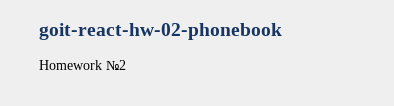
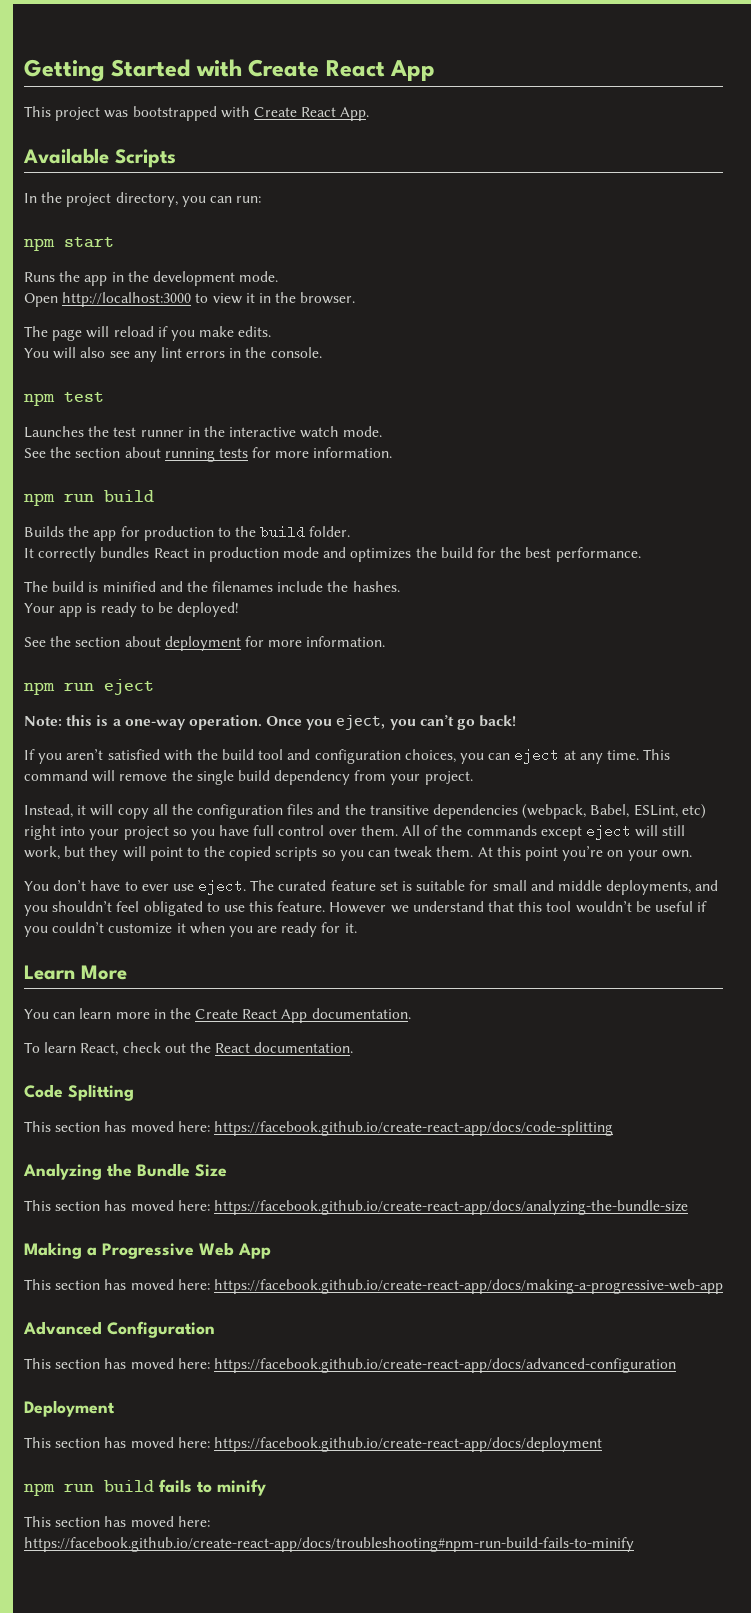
[39,23,282,40] [39,60,126,70] goit-react-hw-02-phonebook // Homework №2 -> [24,59,436,82] [24,106,370,121] [23,148,176,168] [24,192,262,207] [24,237,114,251] [24,271,279,286] [24,292,356,307] [24,326,272,341] [24,347,322,362] [24,392,104,406] [24,426,383,438] [24,447,393,462] [24,490,154,506] [24,525,351,541] [24,547,641,562] [24,581,400,592] [24,602,240,617] [24,636,386,651] [24,679,154,695] [24,714,517,730] [24,748,671,764] [24,770,473,785] [24,804,706,819] [24,824,686,840] [24,846,692,861] [24,879,719,895] [24,901,708,916] [24,922,357,937] [24,965,127,980] [24,1008,411,1023] [24,1042,354,1056] [24,1084,134,1101] [24,1121,613,1136] [23,1163,227,1180] [24,1200,688,1215] [24,1242,271,1259] [24,1279,723,1294] [23,1321,215,1338] [24,1358,676,1373] [24,1400,115,1417] [24,1437,602,1452] [24,1479,266,1496] [24,1516,210,1527] [24,1537,634,1552] Getting Started with Create React App // This project was bootstrapped with Create React App. // Available Scripts // In the project directory, you can run: // npm start // Runs the app in the development mode. // Open http://localhost:3000 to view it in the browser. // The page will reload if you make edits. // You will also see any lint errors in the console. // npm test // Launches the test runner in the interactive watch mode. // See the section about running tests for more information. // npm run build // Builds the app for production to the build folder. // It correctly bundles React in production mode and optimizes the build for the best performance. // The build is minified and the filenames include the hashes. // Your app is ready to be deployed! // See the section about deployment for more information. // npm run eject // Note: this is a one-way operation. Once you eject, you can’t go back! // If you aren’t satisfied with the build tool and configuration choices, you can eject at any time. This command will remove the single build dependency from your project. // Instead, it will copy all the configuration files and the transitive dependencies (webpack, Babel, ESLint, etc) right into your project so you have full control over them. All of the commands except eject will still work, but they will point to the copied scripts so you can tweak them. At this point you’re on your own. // You don’t have to ever use eject. The curated feature set is suitable for small and middle deployments, and you shouldn’t feel obligated to use this feature. However we understand that this tool wouldn’t be useful if you couldn’t customize it when you are ready for it. // Learn More // You can learn more in the Create React App documentation. // To learn React, check out the React documentation. // Code Splitting // This section has moved here: https://facebook.github.io/create-react-app/docs/code-splitting // Analyzing the Bundle Size // This section has moved here: https://facebook.github.io/create-react-app/docs/analyzing-the-bundle-size // Making a Progressive Web App // This section has moved here: https://facebook.github.io/create-react-app/docs/making-a-progressive-web-app // Advanced Configuration // This section has moved here: https://facebook.github.io/create-react-app/docs/advanced-configuration // Deployment // This section has moved here: https://facebook.github.io/create-react-app/docs/deployment // npm run build fails to minify // This section has moved here: https://facebook.github.io/create-react-app/docs/troubleshooting#npm-run-build-fails-to-minify

